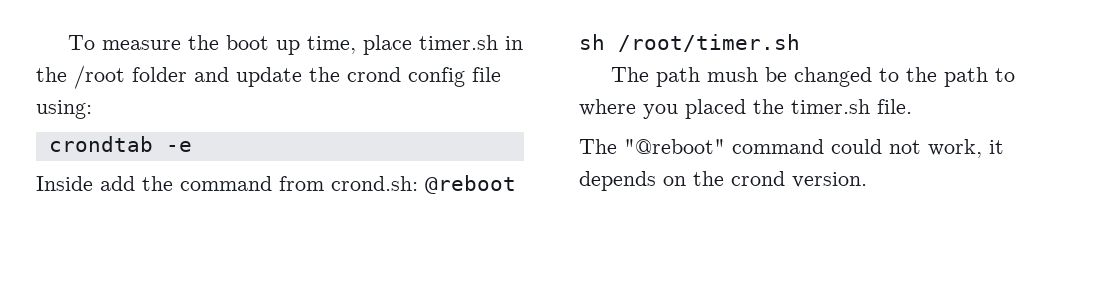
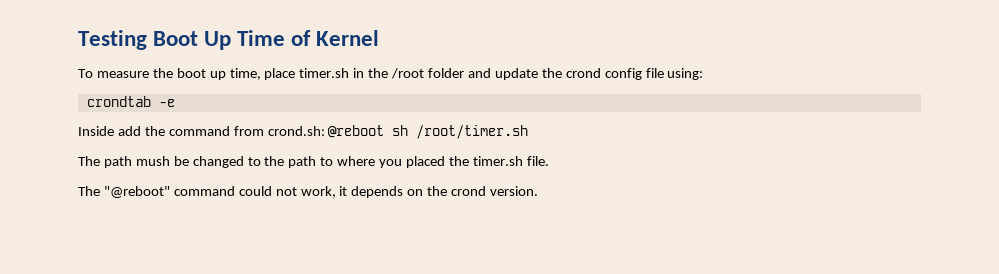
(68, 42) none -> [78,30,380,50] Testing Boot Up Time of Kernel //

